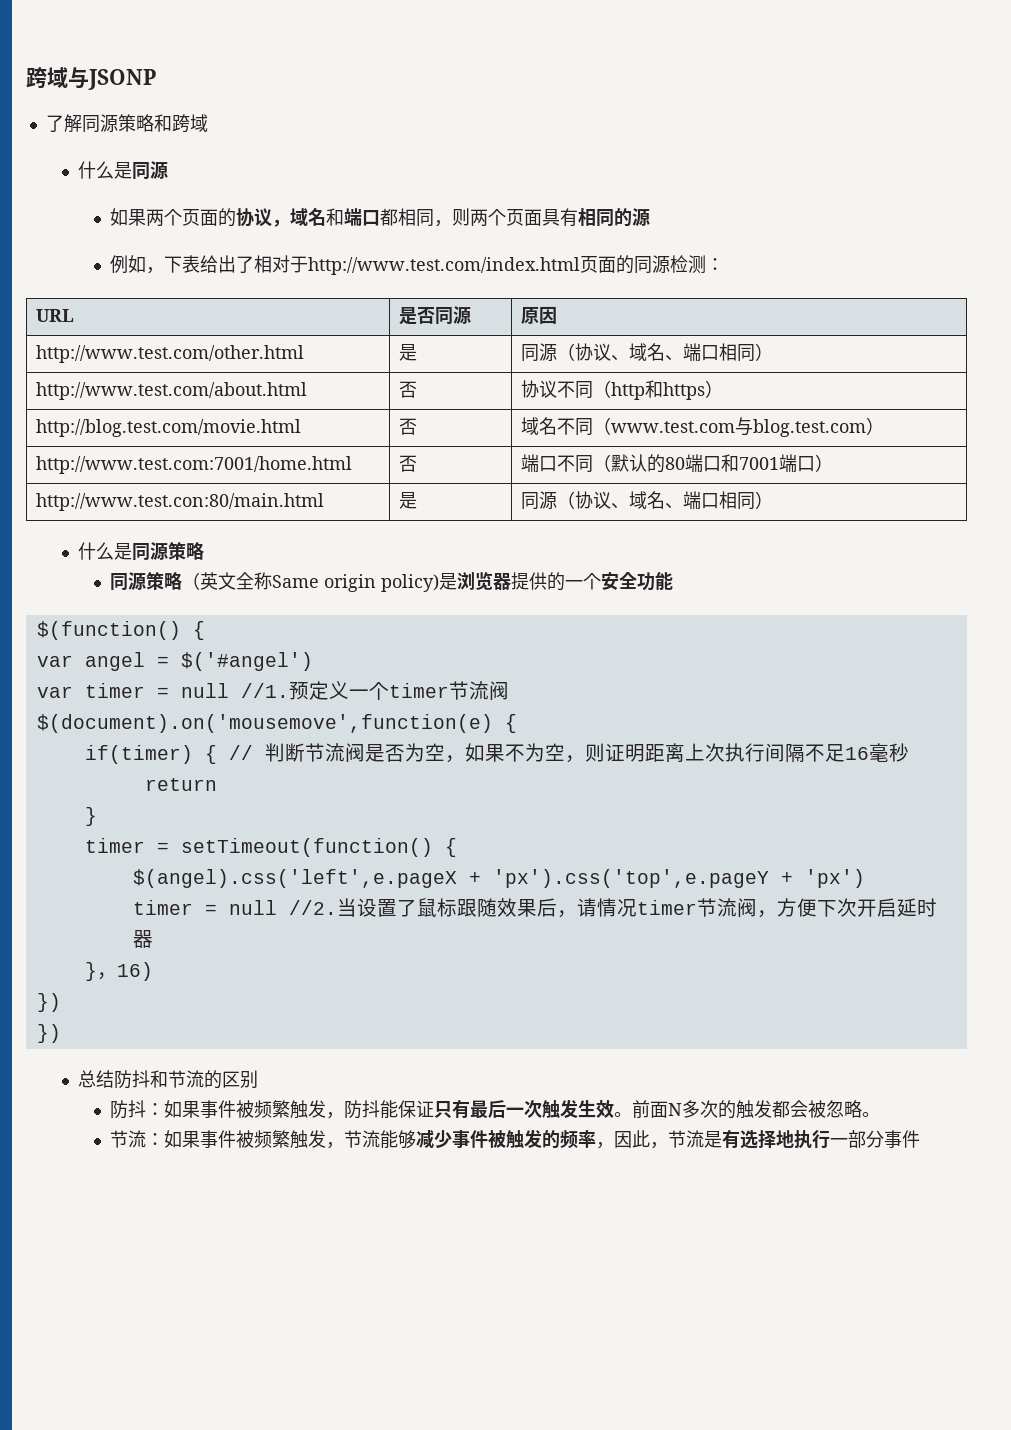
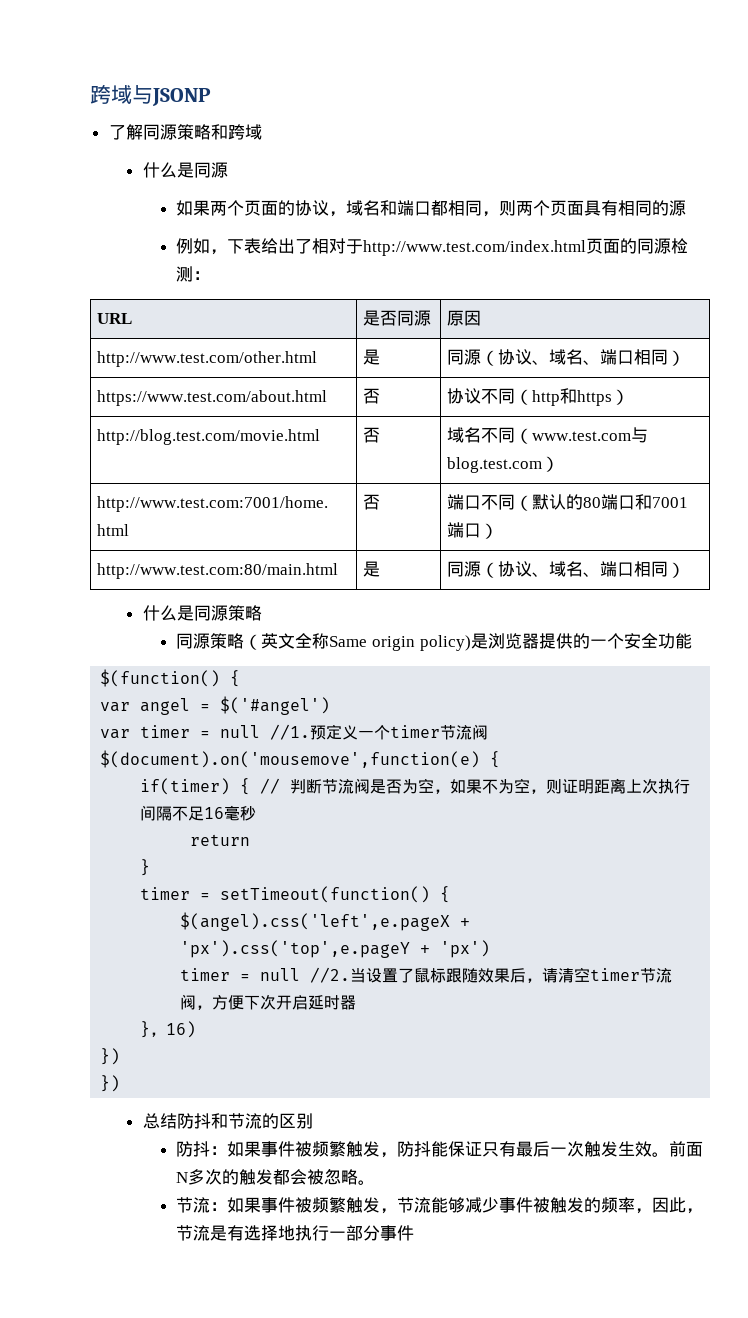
[36,382,308,400] http://www.test.com/about.html -> [97,390,328,406] https://www.test.com/about.html
[36,493,325,511] http://www.test.con:80/main.html -> [97,563,339,579] http://www.test.com:80/main.html
[596,898,637,917] 情况 -> [558,967,591,983] 清空

